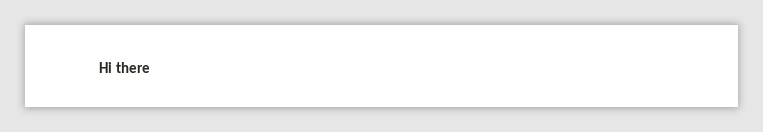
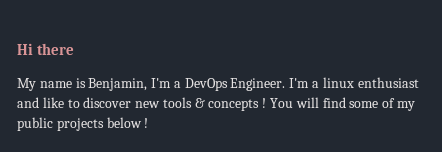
(151, 67) none -> [17,77,419,91] [17,97,415,111] [17,117,149,131] // My name is Benjamin, I'm a DevOps Engineer. I'm a linux enthusiast and like to discover new tools & concepts ! You will find some of my public projects below !

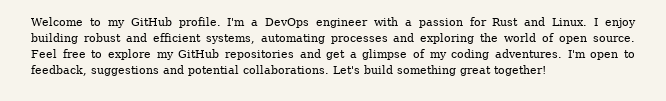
[17,43,74,55] [17,77,419,91] [17,97,415,111] [17,117,149,131] Hi there // My name is Benjamin, I'm a DevOps Engineer. I'm a linux enthusiast and like to discover new tools & concepts ! You will find some of my public projects below ! -> [31,17,636,28] [31,33,635,44] [31,49,635,60] [31,65,546,76] Welcome to my GitHub profile. I'm a DevOps engineer with a passion for Rust and Linux. I enjoy building robust and efficient systems, automating processes and exploring the world of open source. Feel free to explore my GitHub repositories and get a glimpse of my coding adventures. I'm open to feedback, suggestions and potential collaborations. Let's build something great together!

